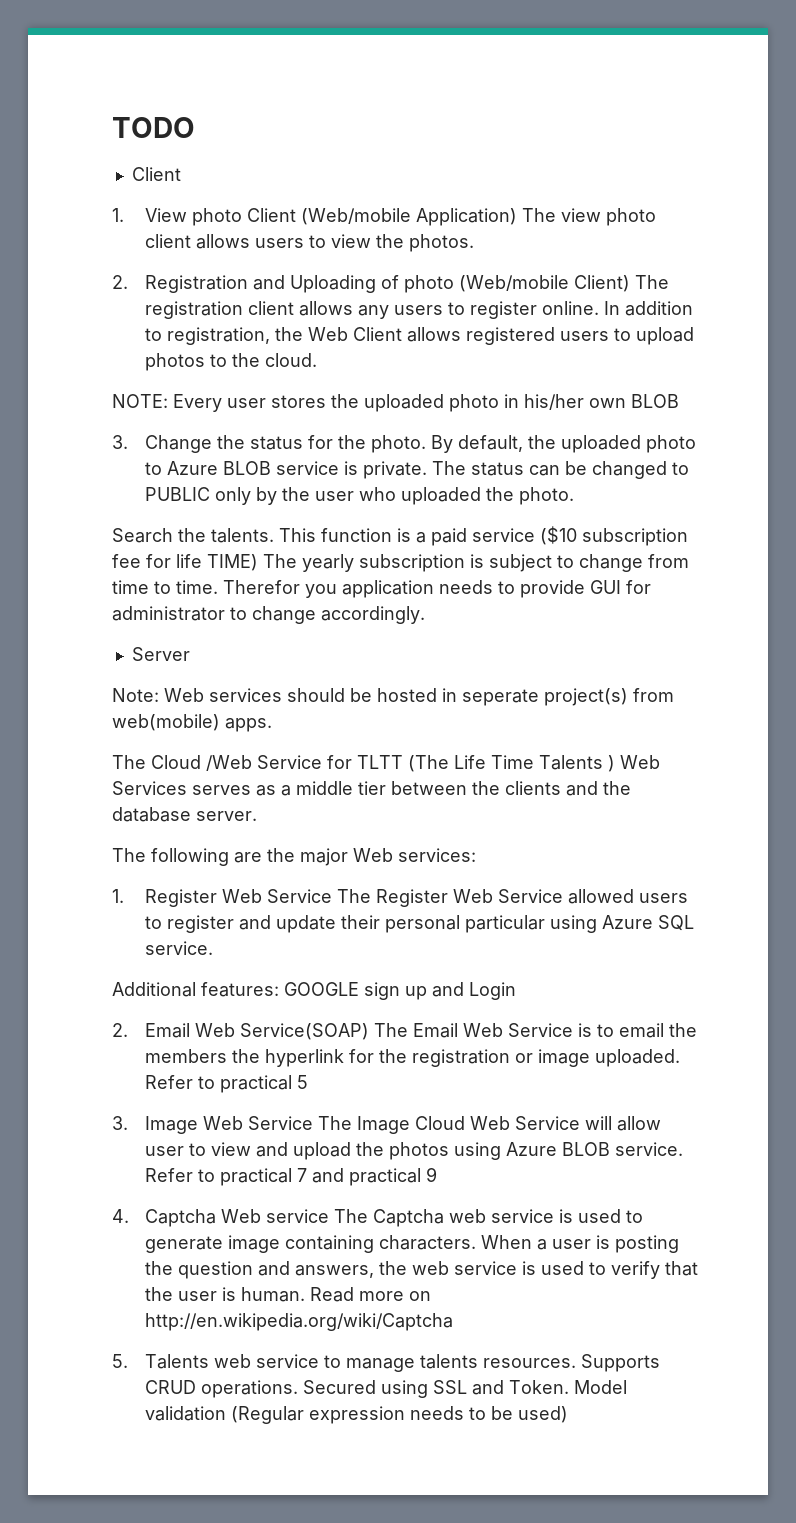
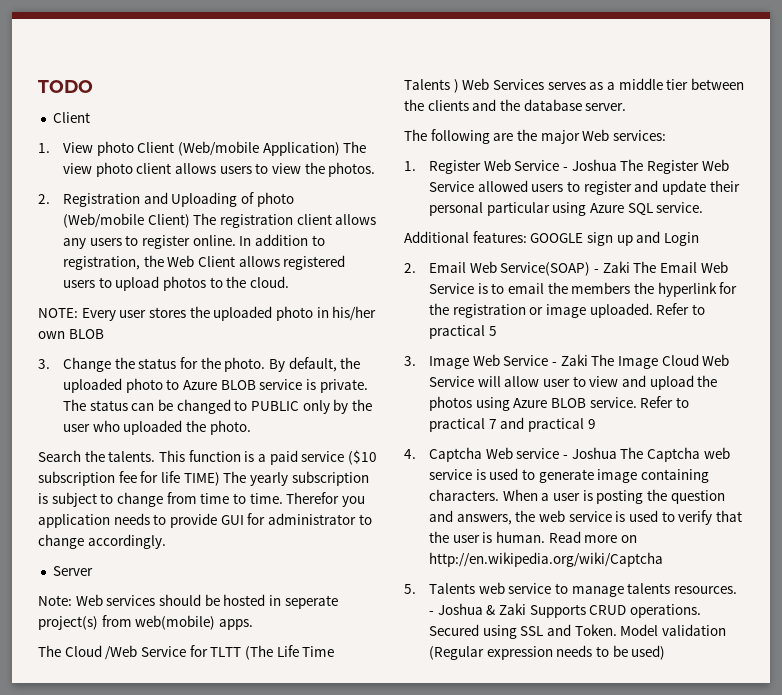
(332, 896) none -> [563,159,617,171] - Joshua
(369, 1031) none -> [594,261,630,273] - Zaki
(313, 1123) none -> [552,354,588,366] - Zaki
(329, 1216) none -> [563,447,617,459] - Joshua
(576, 1363) none -> [429,603,527,615] - Joshua & Zaki

